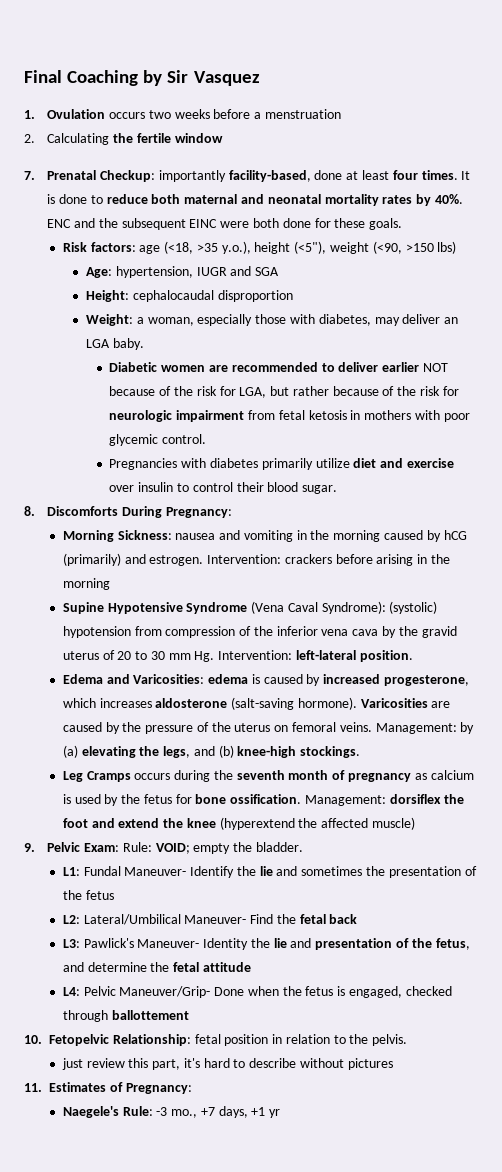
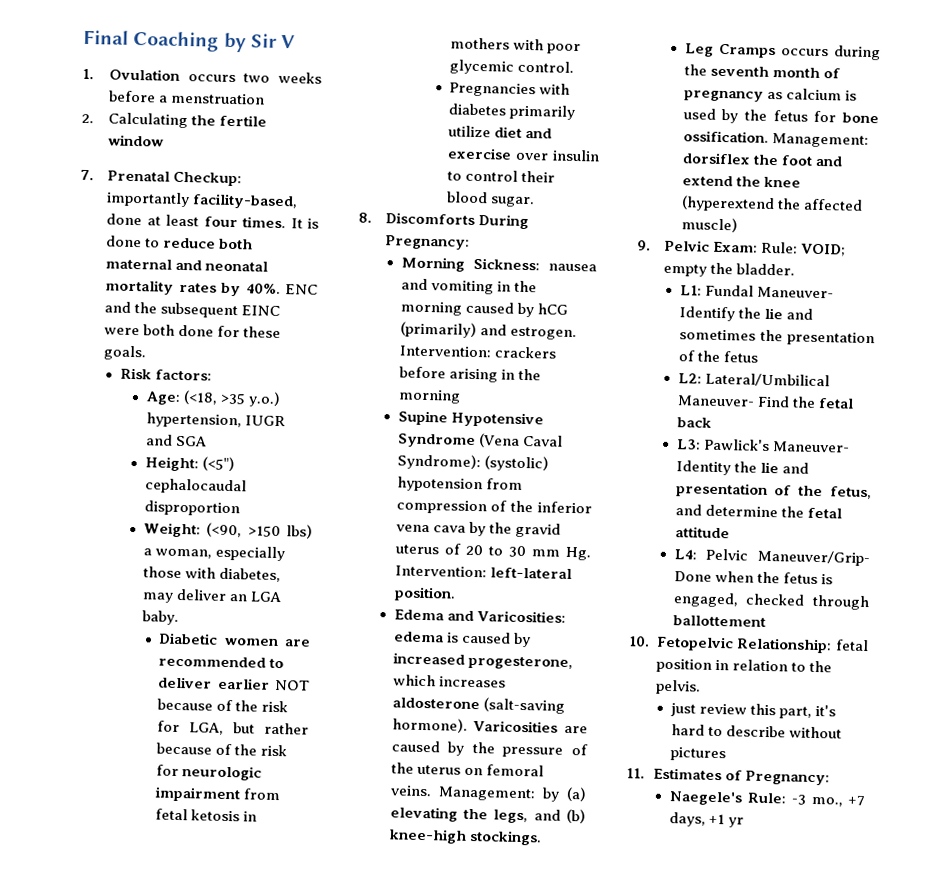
[193,71,260,86] Vasquez -> [281,34,296,49] V
[139,245,161,254] age -> [145,391,181,405] // Age:
[221,241,457,254] [86,267,113,278] y.o.), height (<5"), weight (<90, >150 lbs) // Age: -> [248,391,282,408] y.o.)
(130, 296) none -> [201,456,235,472] (<5")
(134, 320) none -> [206,522,313,539] (<90, >150 lbs)

